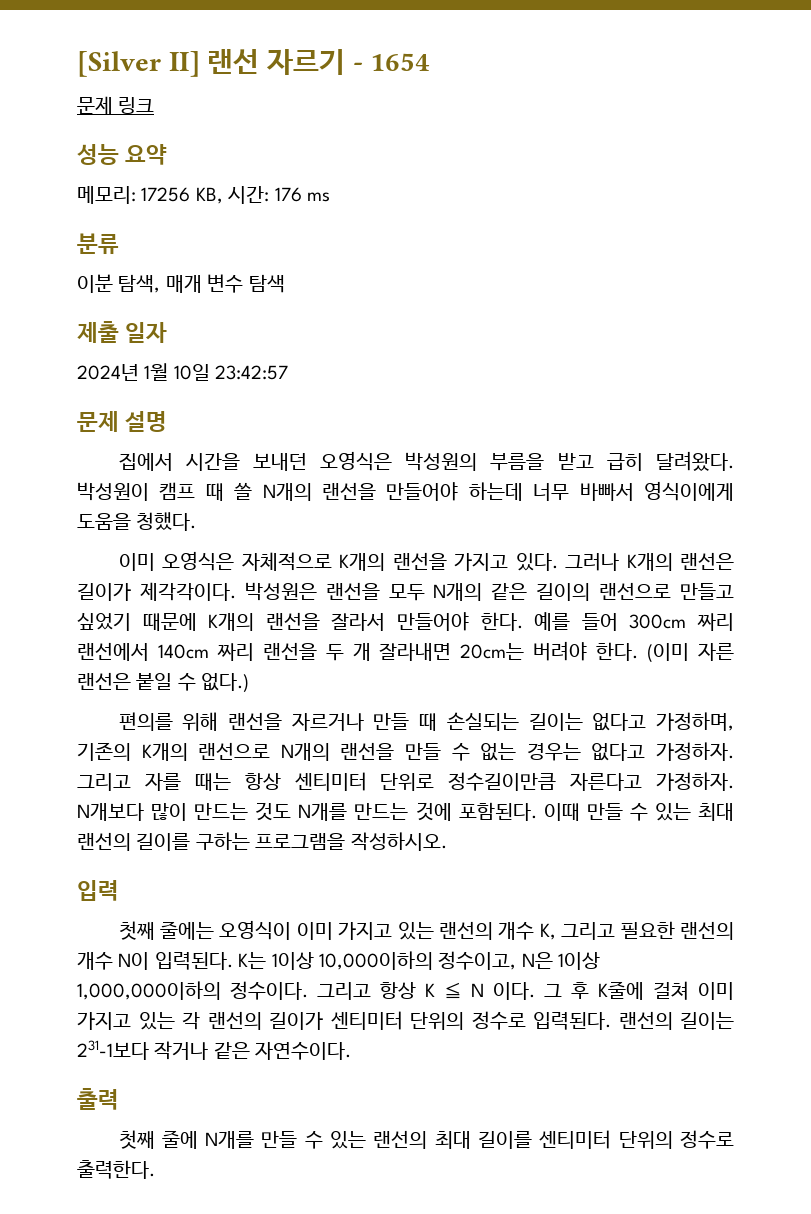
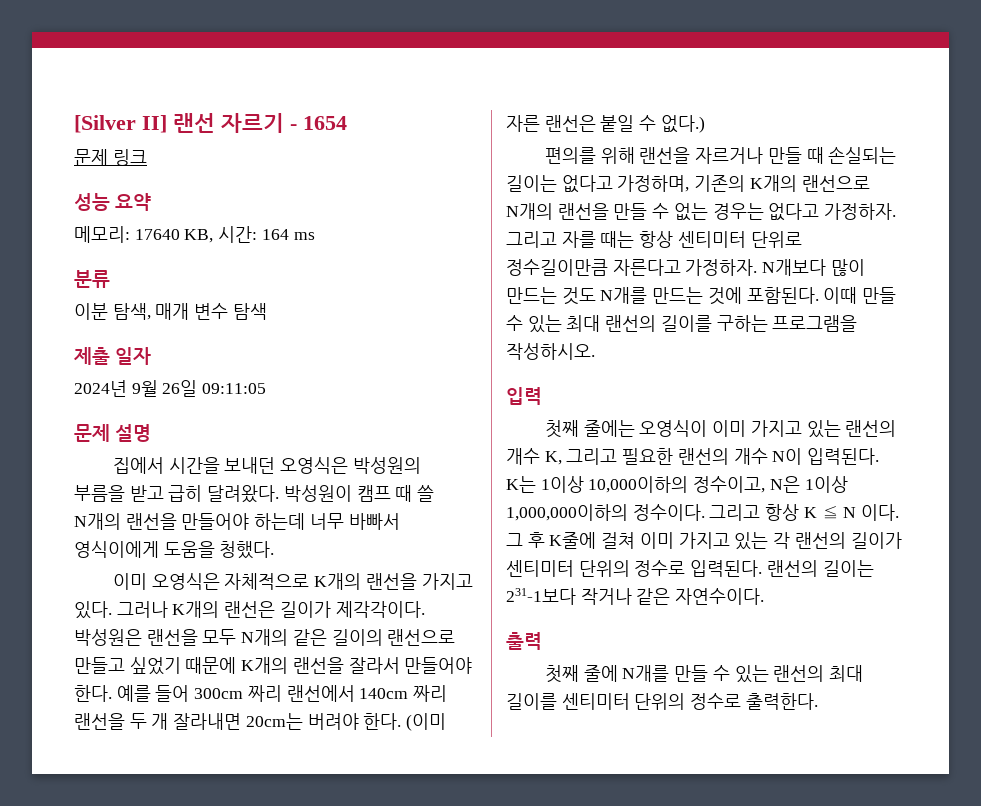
[141,187,191,202] 17256 -> [134,229,180,240] 17640
[274,187,302,202] 176 -> [261,229,289,240] 164
[144,363,289,381] 1월 10일 23:42:57 -> [131,380,267,397] 9월 26일 09:11:05

